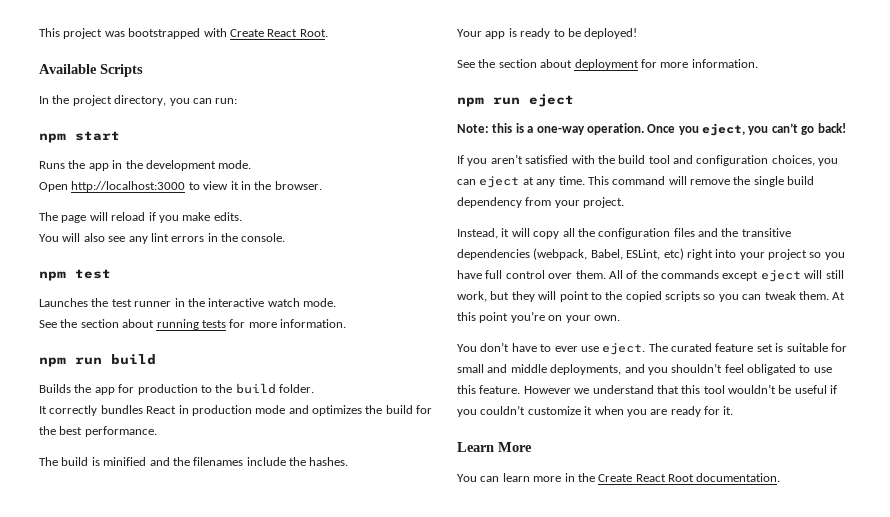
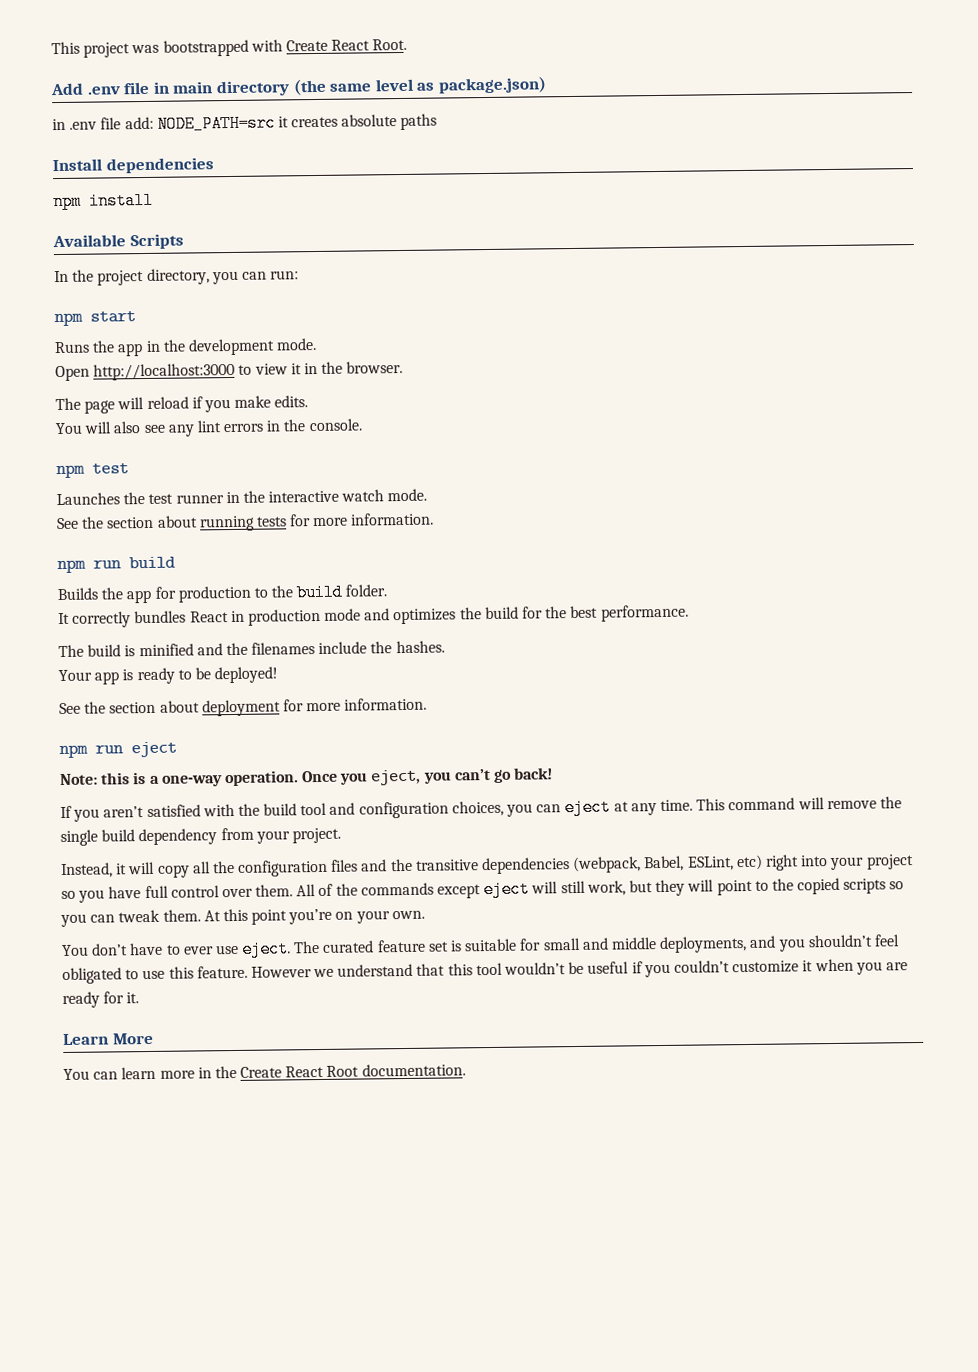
(328, 33) none -> [50,76,547,97] [52,113,438,133] [52,157,214,174] [53,191,154,211] // Add .env file in main directory (the same level as package.json) // in .env file add: NODE_PATH=src it creates absolute paths // Install dependencies // npm install

